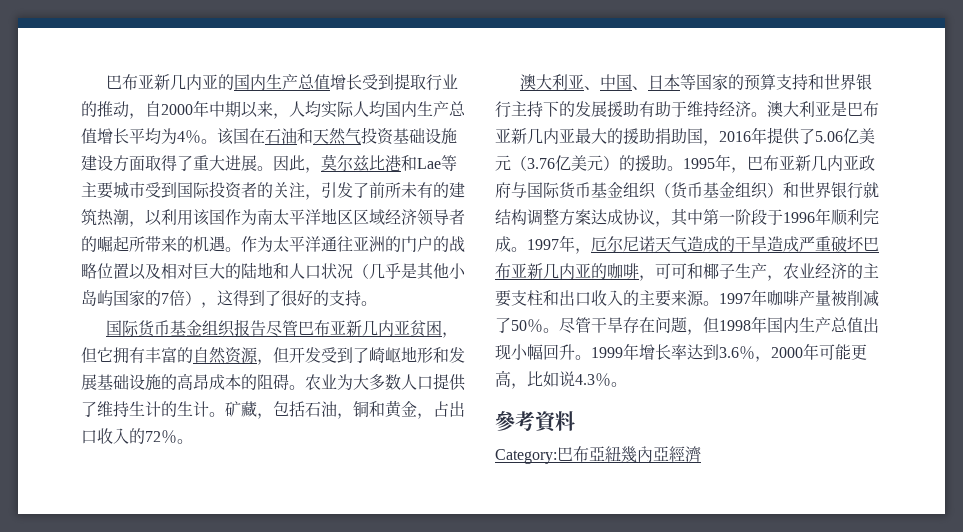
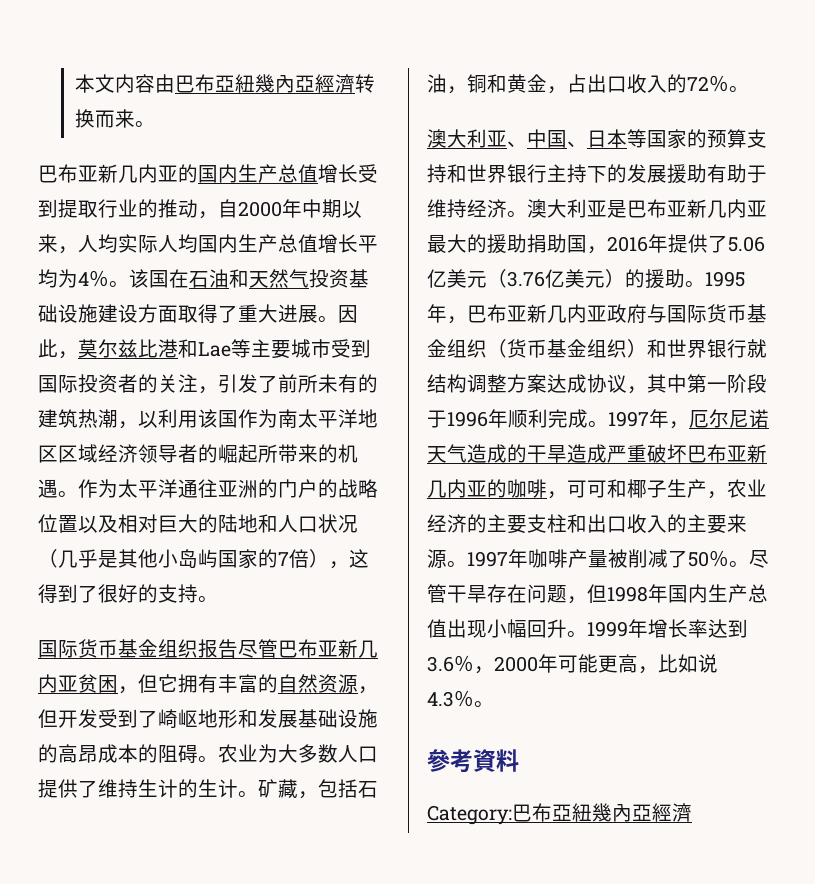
(105, 82) none -> [74,74,375,93] [74,109,155,128] 本文内容由巴布亞紐幾內亞經濟转换而来。 //

